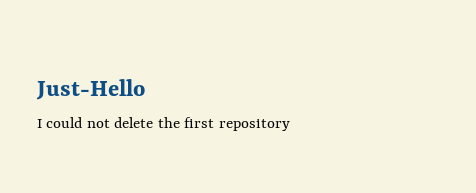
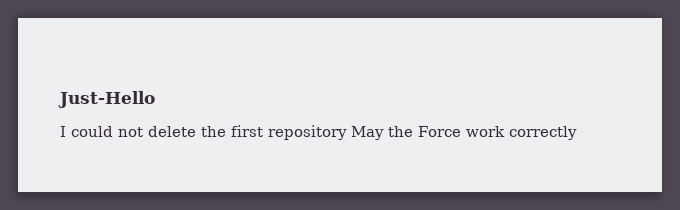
(290, 125) none -> [351,126,577,140] May the Force work correctly

